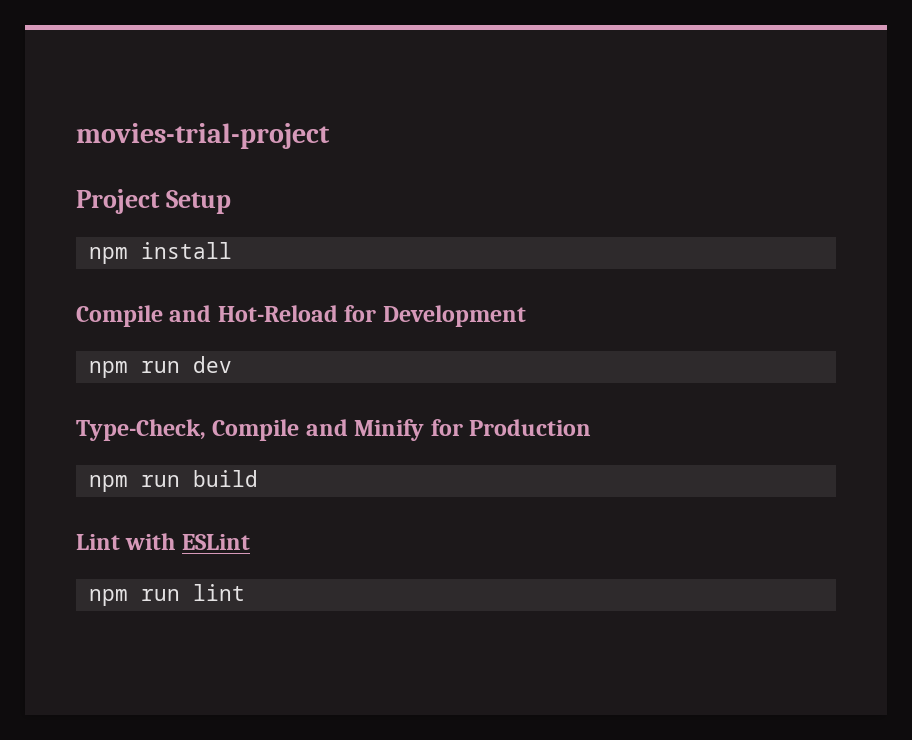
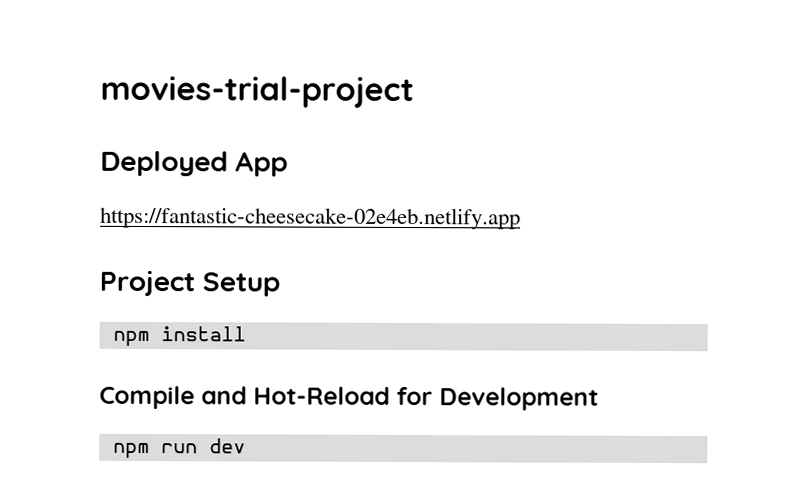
(330, 136) none -> [100,150,288,177] [100,206,521,230] // Deployed App // https://fantastic-cheesecake-02e4eb.netlify.app
[76,419,592,441] [89,470,259,492] [76,533,250,550] [89,584,246,606] // Type-Check, Compile and Minify for Production // npm run build // Lint with ESLint // npm run lint -> (246, 446) none

